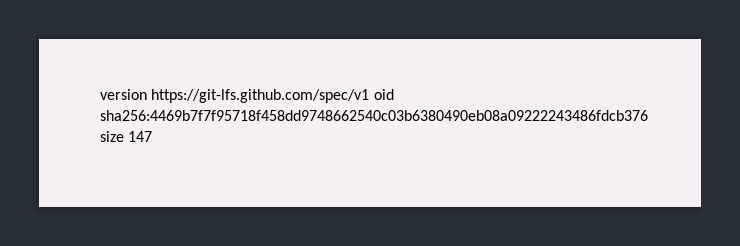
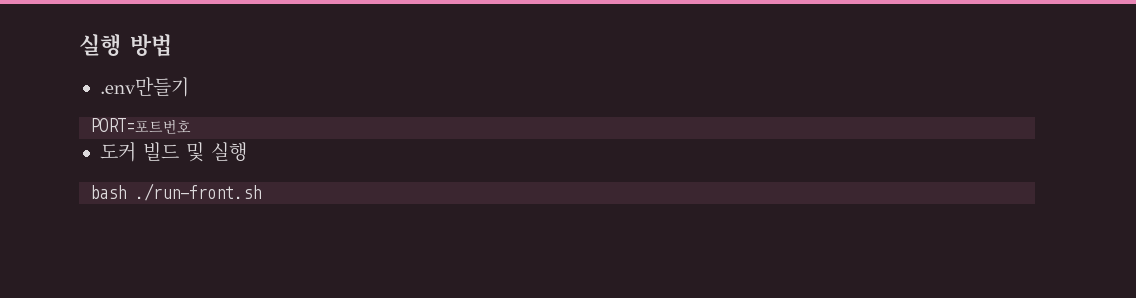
[100,89,394,103] [100,110,648,121] [100,131,153,142] version https://git-lfs.github.com/spec/v1 oid sha256:4469b7f7f95718f458dd9748662540c03b6380490eb08a09222243486fdcb376 size 147 -> [79,34,172,57] [99,77,189,97] [90,118,192,134] [99,142,247,162] [90,183,262,201] 실행 방법 // .env만들기 // PORT=포트번호 // 도커 빌드 및 실행 // bash ./run-front.sh

